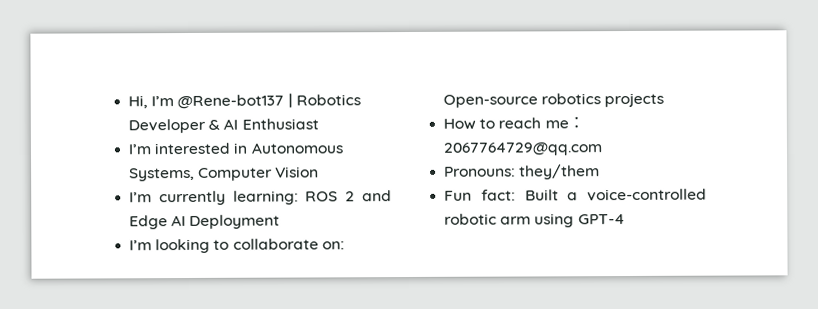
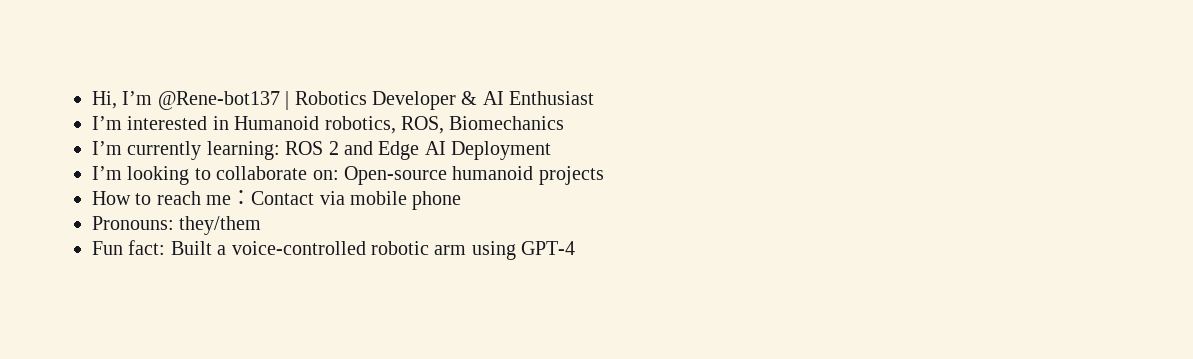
[250,142,343,154] [129,166,320,182] Autonomous Systems, Computer Vision -> [234,116,565,134] Humanoid robotics, ROS, Biomechanics
[541,93,602,105] robotics -> [452,166,534,180] humanoid
[443,142,604,156] 2067764729@qq.com -> [251,191,462,210] Contact via mobile phone

